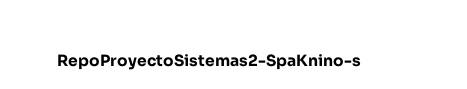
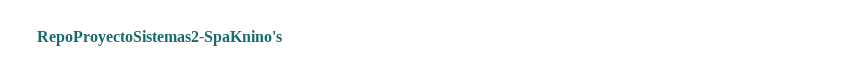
[57,54,361,70] RepoProyectoSistemas2-SpaKnino-s -> [37,30,282,46] RepoProyectoSistemas2-SpaKnino's

